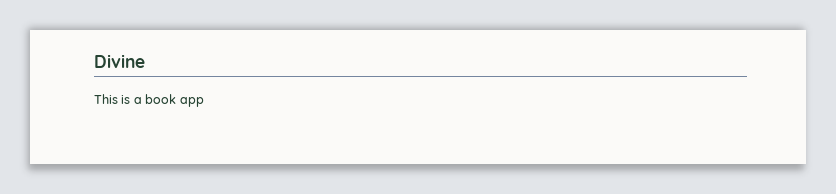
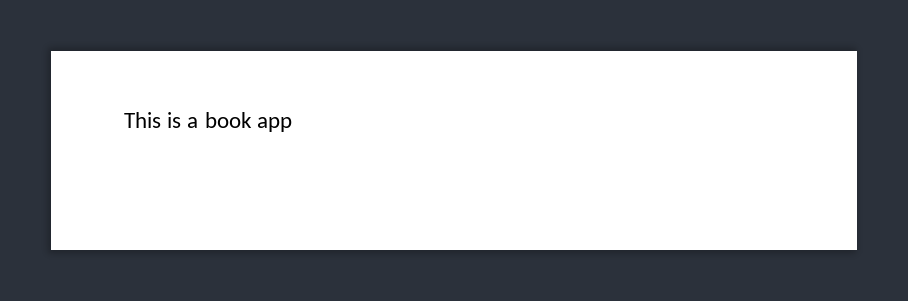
[94,54,145,68] Divine // -> (124, 120) none

